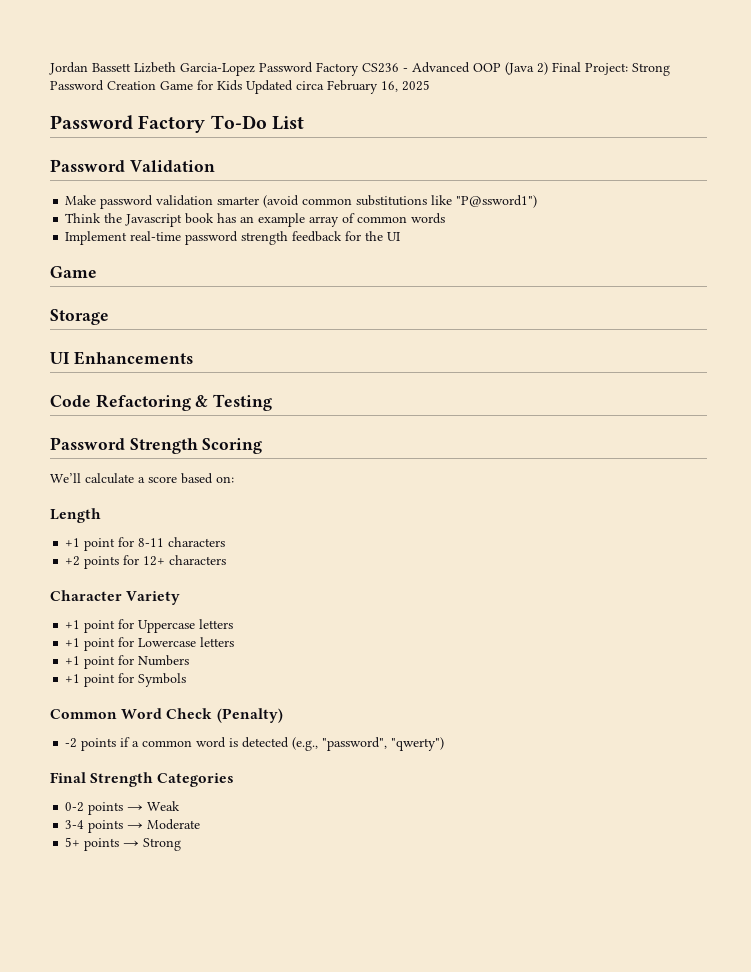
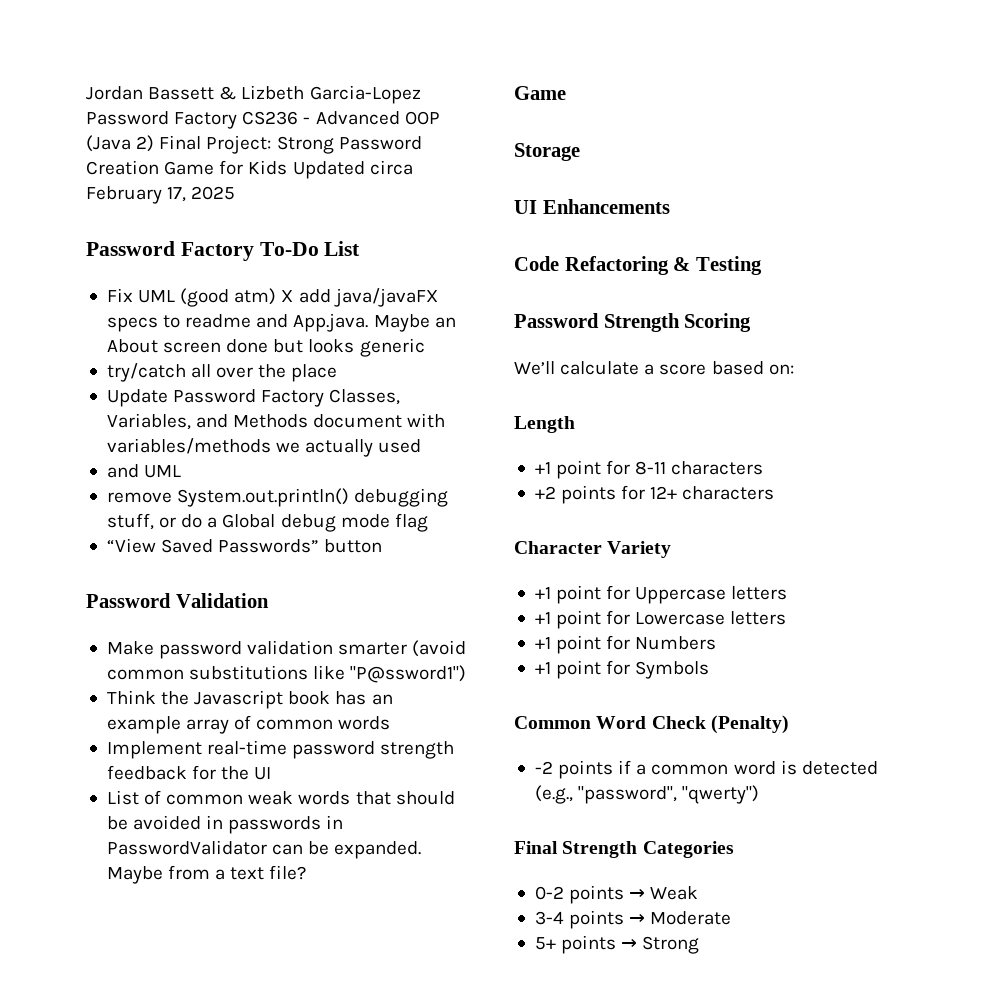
(131, 67) none -> [219,86,237,100] &
[381,81,398,92] 16, -> [167,187,187,202] 17,
(304, 123) none -> [106,288,438,307] [106,313,456,332] [106,338,425,357] [106,363,338,382] [106,389,401,407] [106,413,446,430] [106,438,422,457] [106,464,182,478] [106,488,449,507] [106,513,428,532] [106,538,383,553] // Fix UML (good atm) X add java/javaFX specs to readme and App.java. Maybe an About screen done but looks generic // try/catch all over the place // Update Password Factory Classes, Variables, and Methods document with variables/methods we actually used // and UML // remove System.out.println() debugging stuff, or do a Global debug mode flag // “View Saved Passwords” button
(401, 236) none -> [106,790,455,805] [106,815,344,834] [106,840,422,859] [106,865,307,884] // List of common weak words that should be avoided in passwords in PasswordValidator can be expanded. Maybe from a text file?

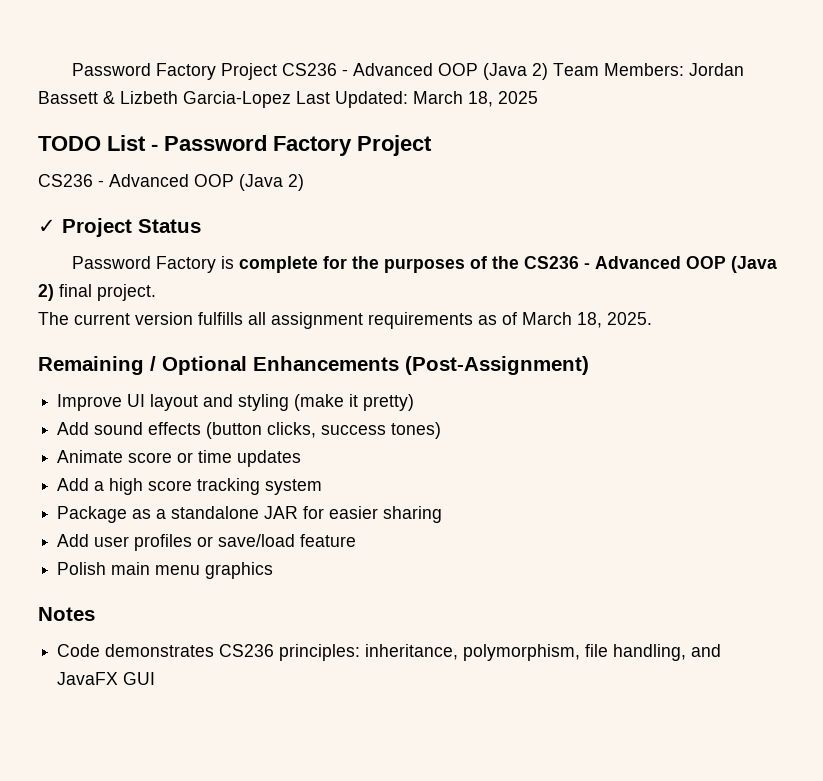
[86,85,421,104] [86,111,440,129] [86,135,422,154] [86,160,413,179] [86,186,236,204] [86,241,361,261] [106,288,438,307] [106,313,456,332] [106,338,425,357] [106,363,338,382] [106,389,401,407] [106,413,446,430] [106,438,422,457] [106,464,182,478] [106,488,449,507] [106,513,428,532] [106,538,383,553] [86,593,269,608] [106,640,467,659] [106,665,467,683] [106,690,393,709] [106,715,391,734] [106,740,455,759] [106,765,272,780] [106,790,455,805] [106,815,344,834] [106,840,422,859] [106,865,307,884] [514,86,566,100] [514,143,580,161] [514,199,670,214] [514,256,762,275] [514,313,752,332] [514,361,794,375] [514,416,575,433] [534,460,764,479] [534,485,775,504] [514,541,672,558] [534,585,788,604] [534,610,787,629] [534,635,717,654] [534,660,710,679] [514,715,789,734] [534,760,878,779] [534,785,760,804] [514,841,734,858] [534,885,699,904] [534,910,732,929] [534,935,700,954] Jordan Bassett & Lizbeth Garcia-Lopez Password Factory CS236 - Advanced OOP (Java 2) Final Project: Strong Password Creation Game for Kids Updated circa February 17, 2025 // Password Factory To-Do List // Fix UML (good atm) X add java/javaFX specs to readme and App.java. Maybe an About screen done but looks generic // try/catch all over the place // Update Password Factory Classes, Variables, and Methods document with variables/methods we actually used // and UML // remove System.out.println() debugging stuff, or do a Global debug mode flag // “View Saved Passwords” button // Password Validation // Make password validation smarter (avoid common substitutions like "P@ssword1") // Think the Javascript book has an example array of common words // Implement real-time password strength feedback for the UI // List of common weak words that should be avoided in passwords in PasswordValidator can be expanded. Maybe from a text file? // Game // Storage // UI Enhancements // Code Refactoring & Testing // Password Strength Scoring // We’ll calculate a score based on: // Length // +1 point for 8-11 characters // +2 points for 12+ characters // Character Variety // +1 point for Uppercase letters // +1 point for Lowercase letters // +1 point for Numbers // +1 point for Symbols // Common Word Check (Penalty) // -2 points if a common word is detected (e.g., "password", "qwerty") // Final Strength Categories // 0-2 points → Weak // 3-4 points → Moderate // 5+ points → Strong -> [71,63,744,80] [38,91,538,108] [38,135,432,156] [38,174,304,191] [38,218,201,237] [71,256,777,273] [38,284,156,301] [38,312,652,329] [38,356,589,375] [57,394,415,411] [57,422,442,439] [57,450,302,467] [57,478,323,495] [57,506,443,523] [57,534,357,551] [57,562,274,579] [38,607,95,621] [57,644,722,661] [57,672,156,685] Password Factory Project CS236 - Advanced OOP (Java 2) Team Members: Jordan Bassett & Lizbeth Garcia-Lopez Last Updated: March 18, 2025 // TODO List - Password Factory Project // CS236 - Advanced OOP (Java 2) // ✓ Project Status // Password Factory is complete for the purposes of the CS236 - Advanced OOP (Java 2) final project. // The current version fulfills all assignment requirements as of March 18, 2025. // Remaining / Optional Enhancements (Post-Assignment) // Improve UI layout and styling (make it pretty) // Add sound effects (button clicks, success tones) // Animate score or time updates // Add a high score tracking system // Package as a standalone JAR for easier sharing // Add user profiles or save/load feature // Polish main menu graphics // Notes // Code demonstrates CS236 principles: inheritance, polymorphism, file handling, and JavaFX GUI

